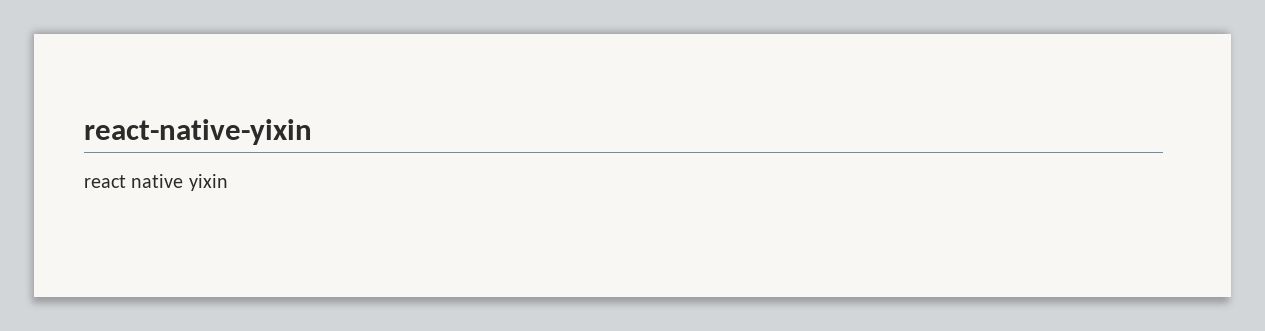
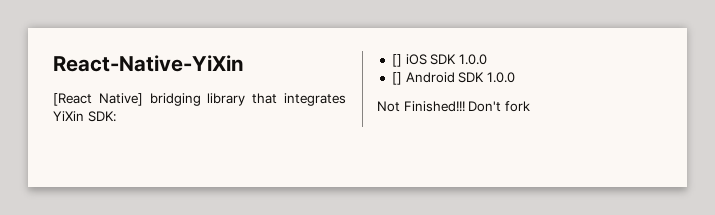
[84,119,312,145] [84,174,228,191] react-native-yixin // react native yixin -> [53,55,244,72] [53,93,346,106] [53,111,116,122] [391,54,487,67] [391,72,515,85] [377,101,530,112] React-Native-YiXin // [React Native] bridging library that integrates YiXin SDK: // [] iOS SDK 1.0.0 // [] Android SDK 1.0.0 // Not Finished!!! Don't fork

